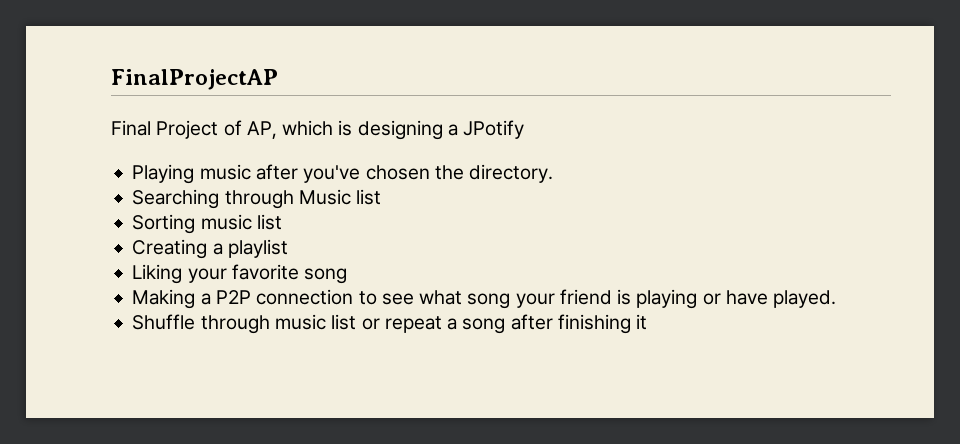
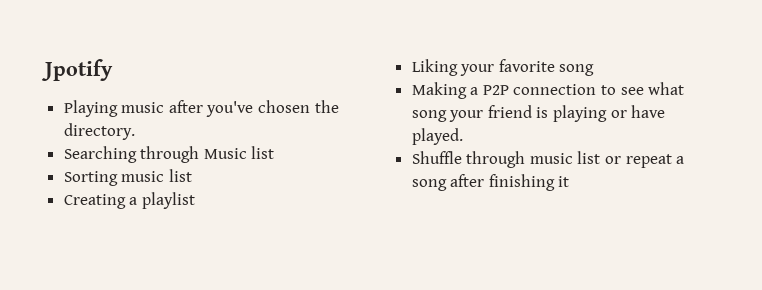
[111,69,278,90] [111,120,525,140] FinalProjectAP // Final Project of AP, which is designing a JPotify -> [41,59,113,81] Jpotify

